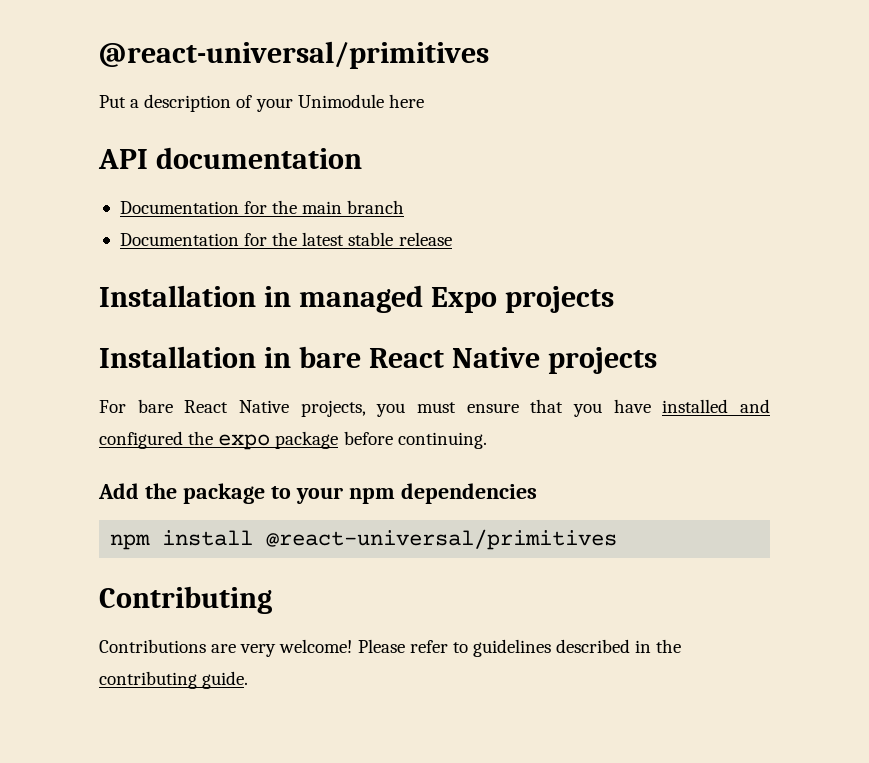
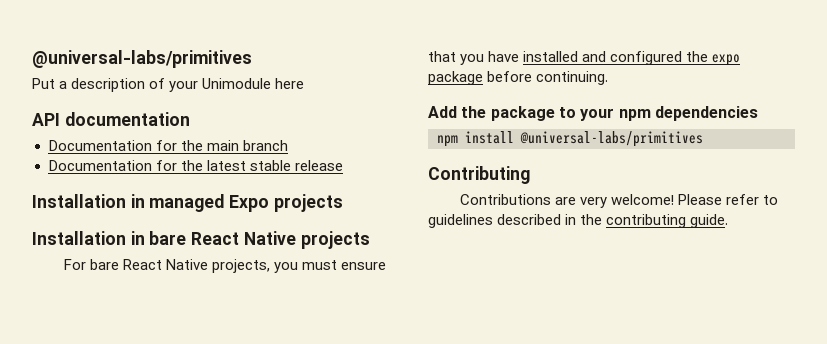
[99,41,489,69] @react-universal/primitives -> [32,50,252,68] @universal-labs/primitives
[266,529,618,550] @react-universal/primitives -> [520,131,703,147] @universal-labs/primitives

